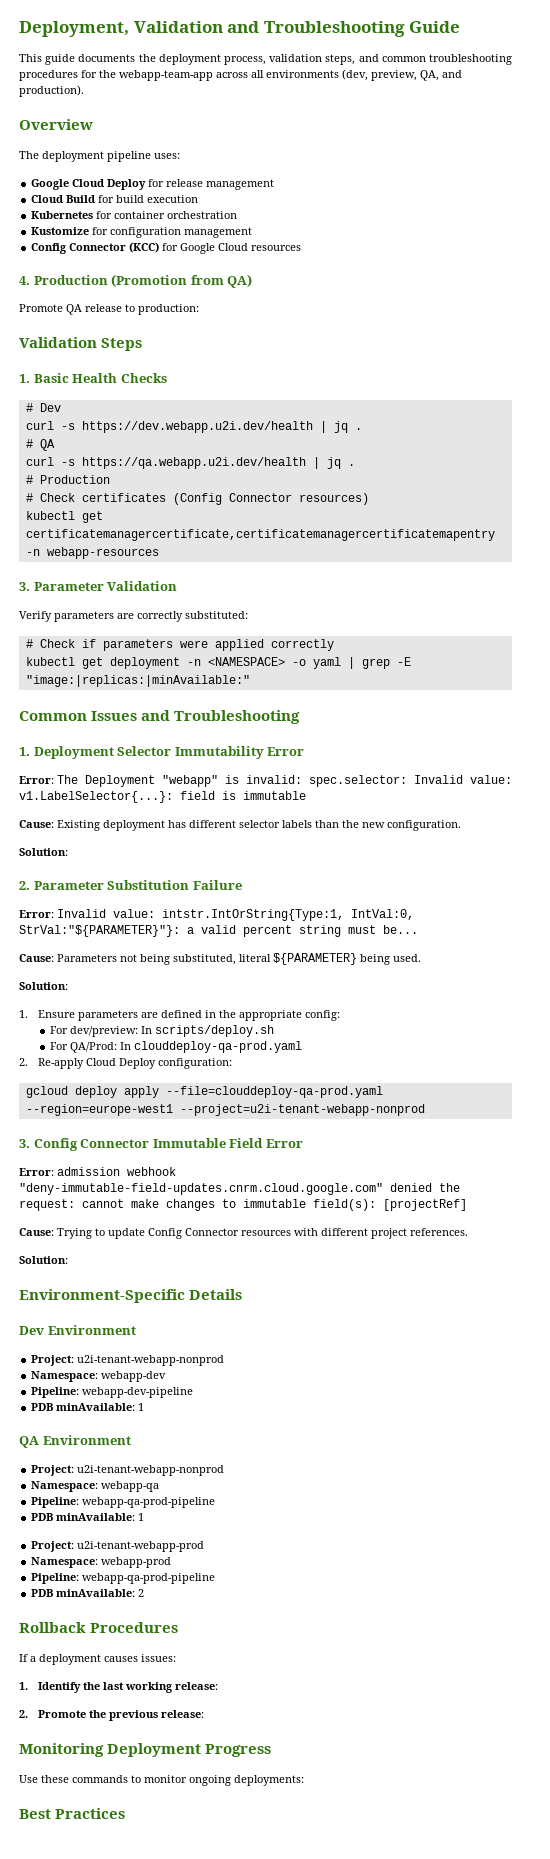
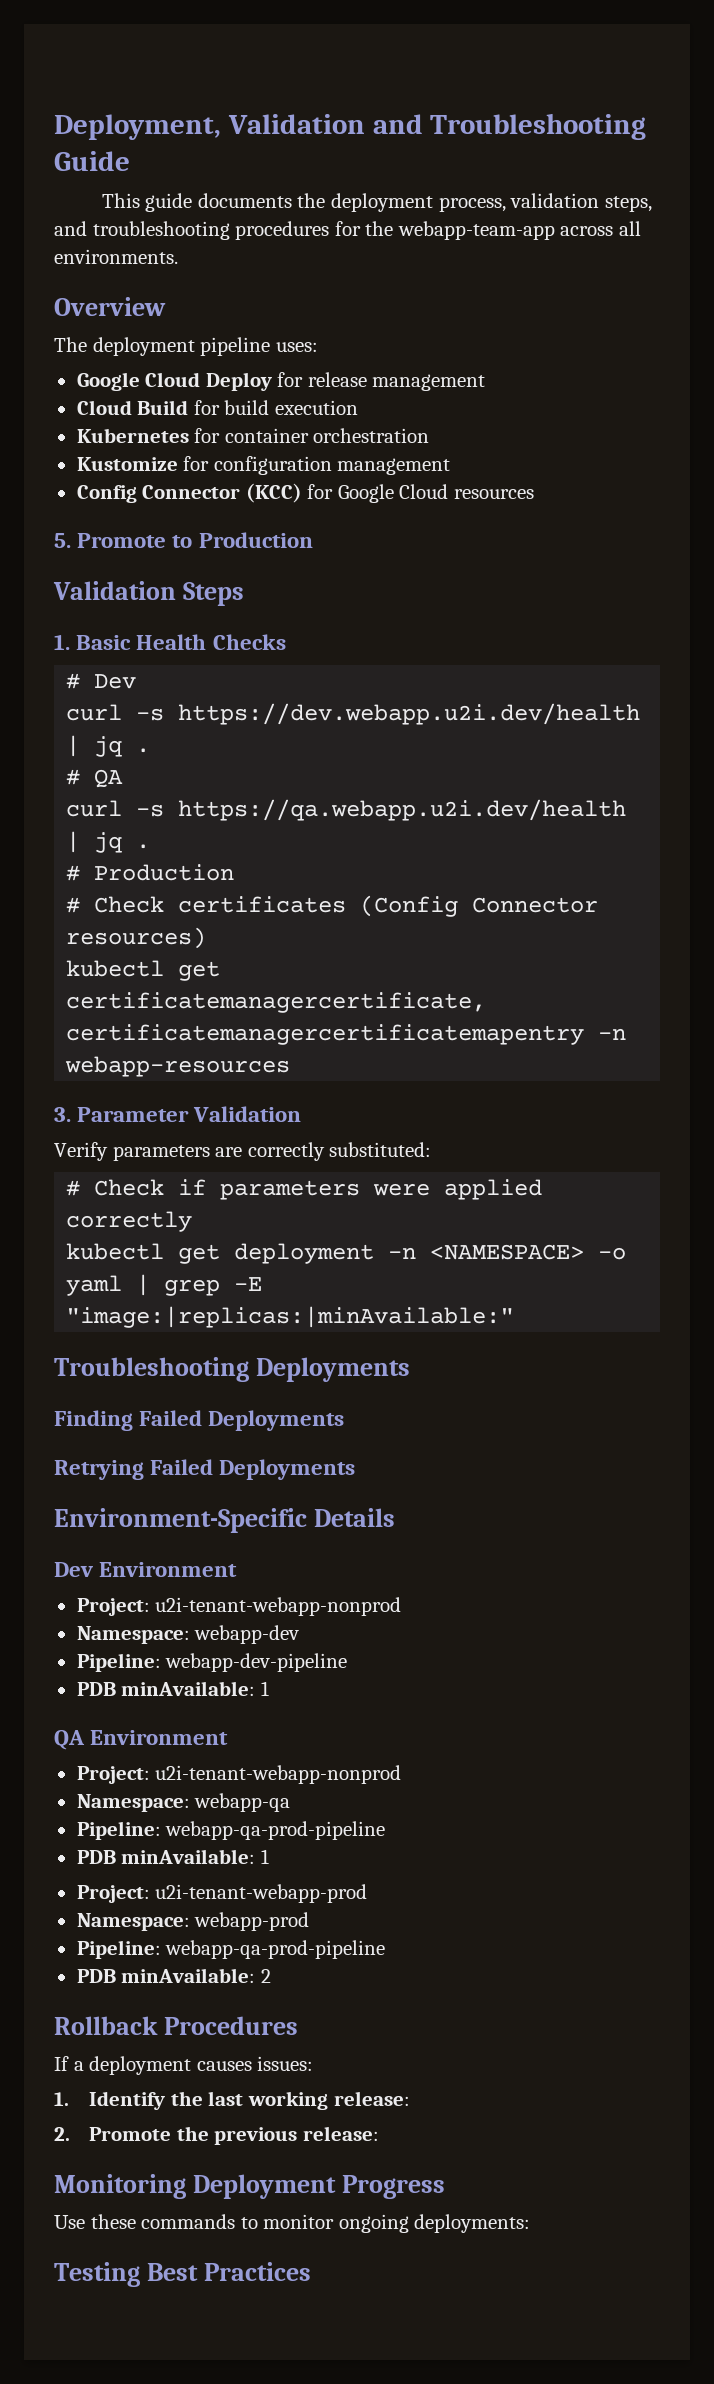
[381,56,426,62] common -> (87, 228) none
[266,69,462,81] [19,85,84,97] environments (dev, preview, QA, and production). -> [54,249,178,264] environments.
[19,274,253,288] [19,304,199,315] 4. Production (Promotion from QA) // Promote QA release to production: -> [54,532,313,548] 5. Promote to Production
[19,710,301,724] [19,746,305,759] [19,775,512,787] [19,791,306,803] [19,820,461,831] [19,848,68,856] [19,880,242,890] [19,909,414,921] [19,925,418,937] [19,953,421,965] [19,982,68,990] [19,1010,340,1021] [49,1025,274,1037] [49,1041,302,1053] [19,1058,232,1069] [25,1086,383,1098] [25,1104,425,1116] [19,1138,303,1151] [19,1167,176,1176] [19,1183,460,1195] [19,1199,467,1211] [19,1228,468,1239] [19,1256,68,1264] Common Issues and Troubleshooting // 1. Deployment Selector Immutability Error // Error: The Deployment "webapp" is invalid: spec.selector: Invalid value: v1.LabelSelector{...}: field is immutable // Cause: Existing deployment has different selector labels than the new configuration. // Solution: // 2. Parameter Substitution Failure // Error: Invalid value: intstr.IntOrString{Type:1, IntVal:0, StrVal:"${PARAMETER}"}: a valid percent string must be... // Cause: Parameters not being substituted, literal ${PARAMETER} being used. // Solution: // 1. Ensure parameters are defined in the appropriate config: // For dev/preview: In scripts/deploy.sh // For QA/Prod: In clouddeploy-qa-prod.yaml // 2. Re-apply Cloud Deploy configuration: // gcloud deploy apply --file=clouddeploy-qa-prod.yaml --region=europe-west1 --project=u2i-tenant-webapp-nonprod // 3. Config Connector Immutable Field Error // Error: admission webhook "deny-immutable-field-updates.cnrm.cloud.google.com" denied the request: cannot make changes to immutable field(s): [projectRef] // Cause: Trying to update Config Connector resources with different project references. // Solution: -> [54,1357,410,1382] [54,1410,345,1431] [54,1459,356,1480] Troubleshooting Deployments // Finding Failed Deployments // Retrying Failed Deployments
(304, 1780) none -> [54,2262,140,2287] Testing

